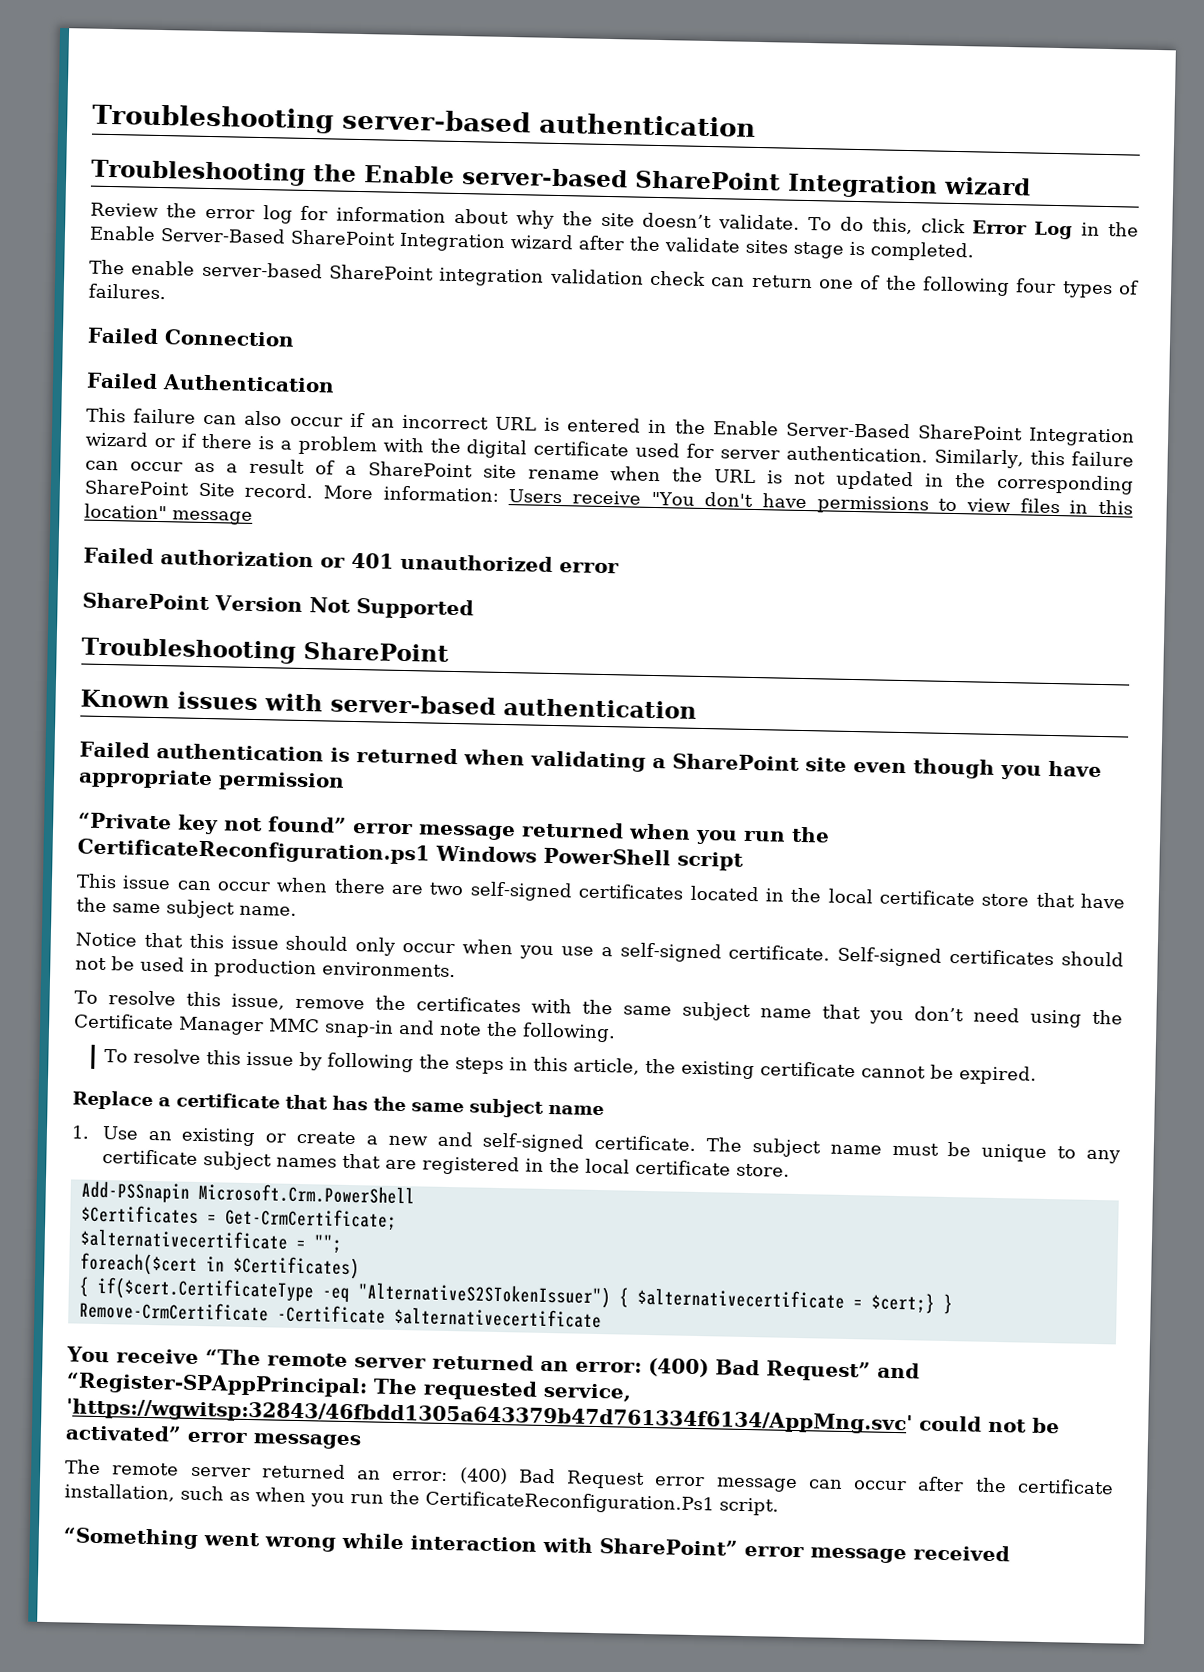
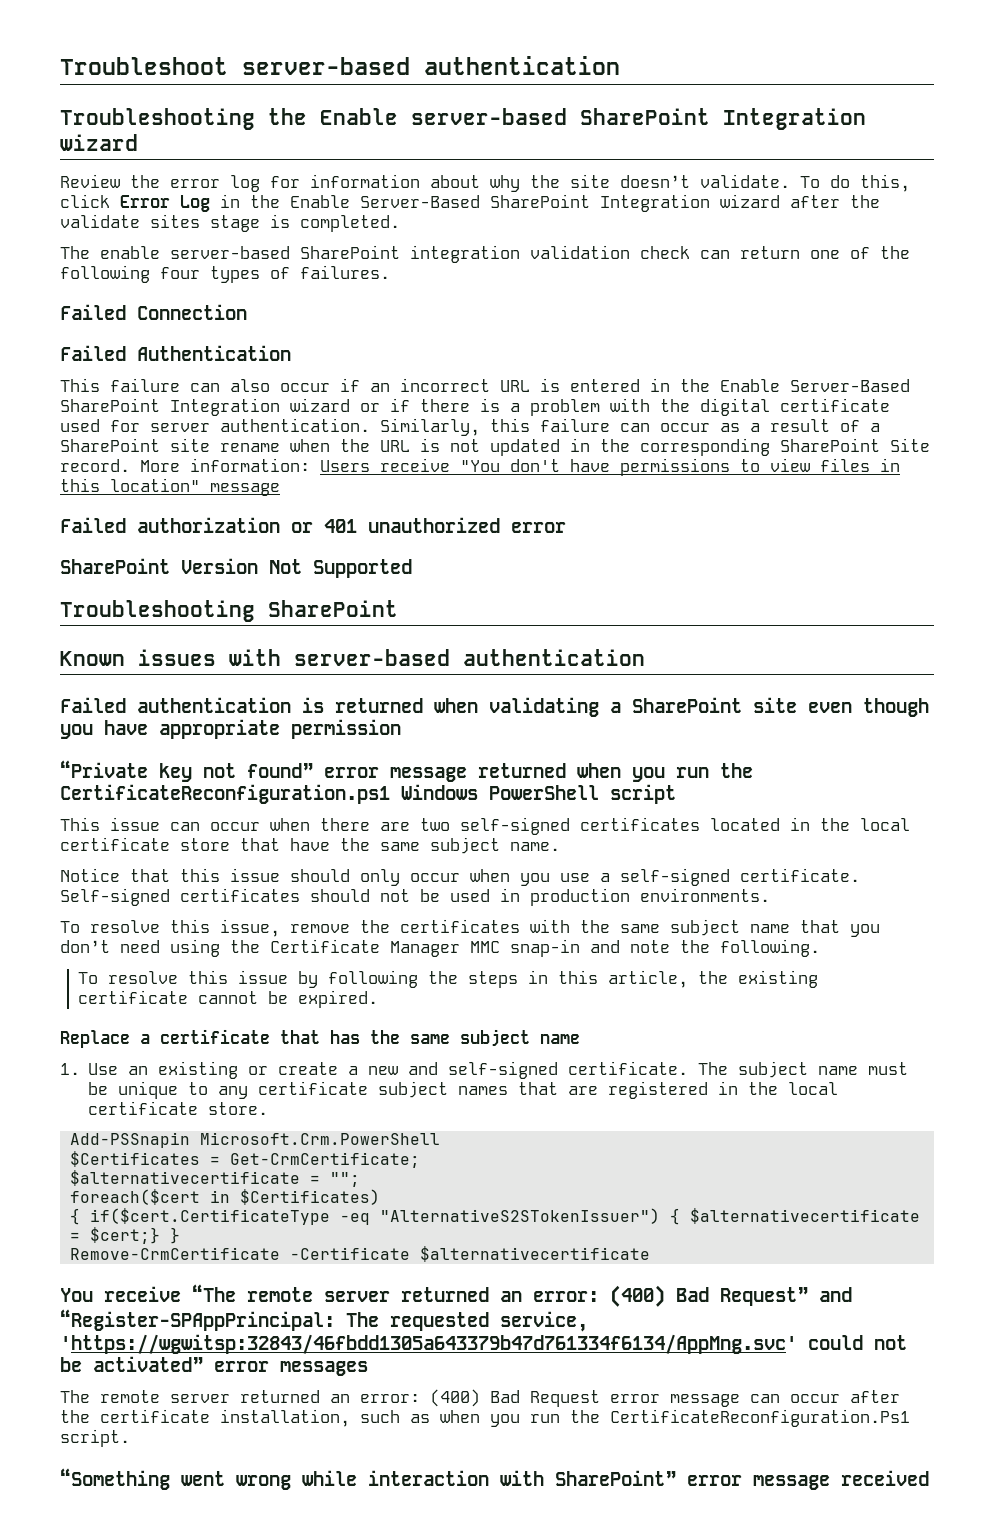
[92,103,334,134] Troubleshooting -> [60,57,228,75] Troubleshoot

